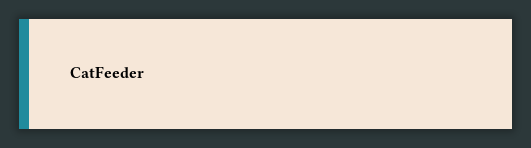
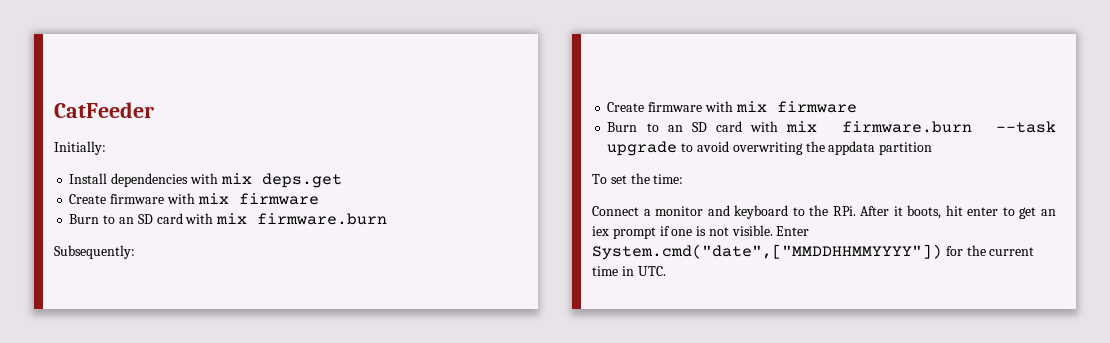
(144, 72) none -> [54,141,106,155] [69,173,342,188] [69,193,319,205] [69,213,388,225] [54,245,135,259] [607,101,857,113] [607,121,1056,133] [607,141,933,156] [592,173,684,184] [592,205,1056,219] [592,225,810,239] [592,244,1035,260] [592,266,666,276] // Initially: // Install dependencies with mix deps.get // Create firmware with mix firmware // Burn to an SD card with mix firmware.burn // Subsequently: // Create firmware with mix firmware // Burn to an SD card with mix firmware.burn --task upgrade to avoid overwriting the appdata partition // To set the time: // Connect a monitor and keyboard to the RPi. After it boots, hit enter to get an iex prompt if one is not visible. Enter System.cmd("date",["MMDDHHMMYYYY"]) for the current time in UTC.

